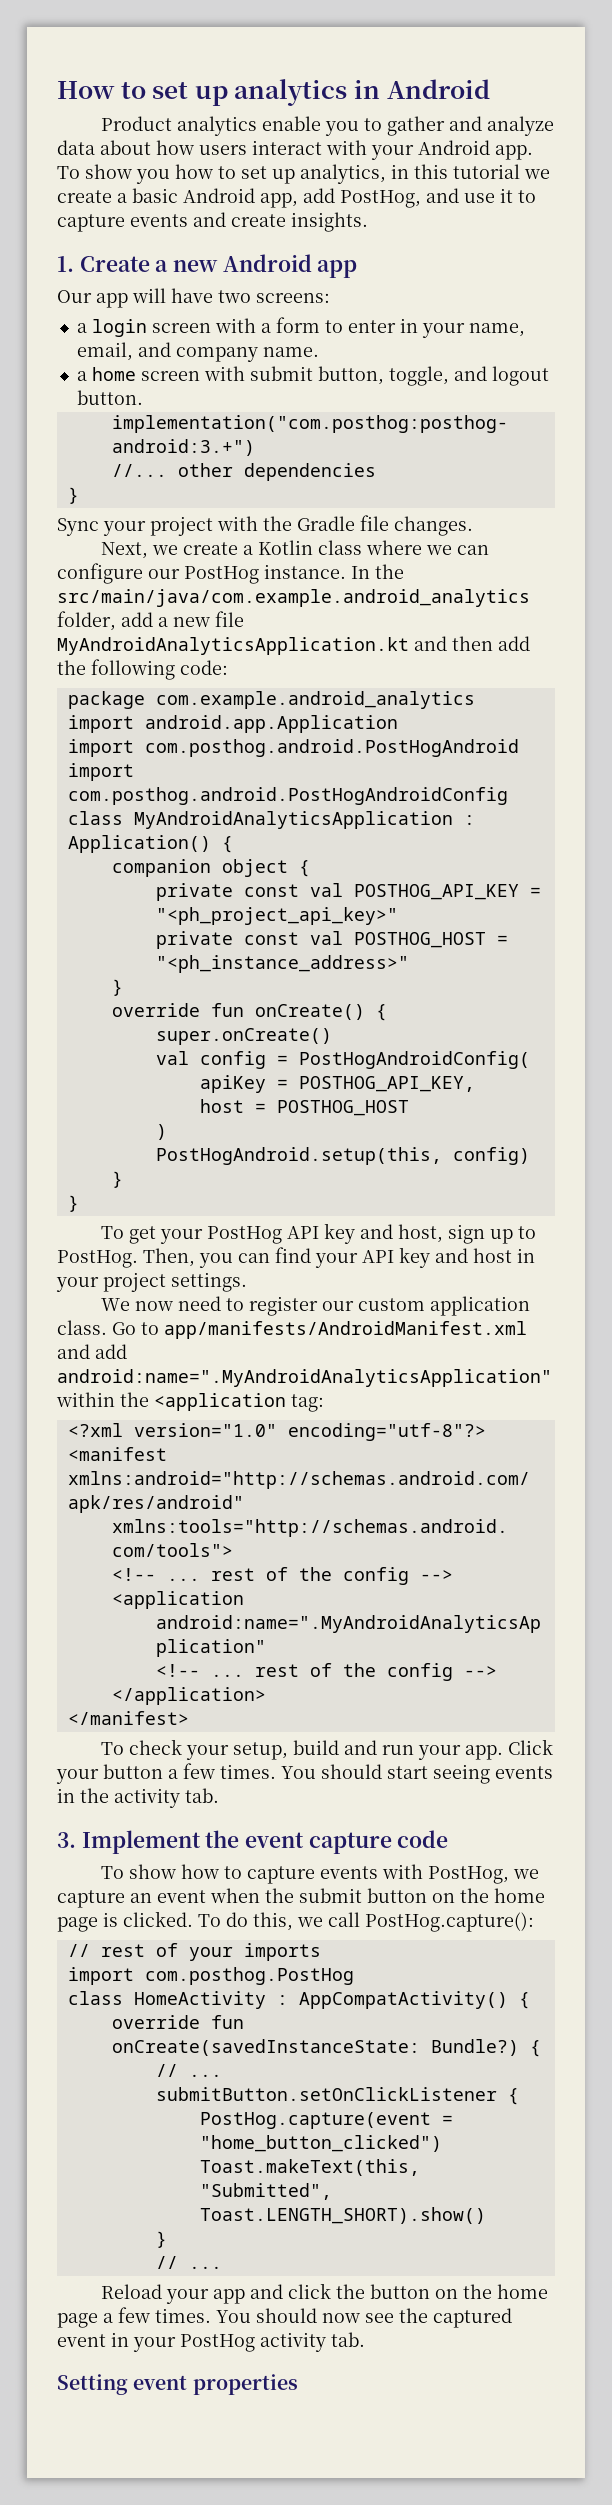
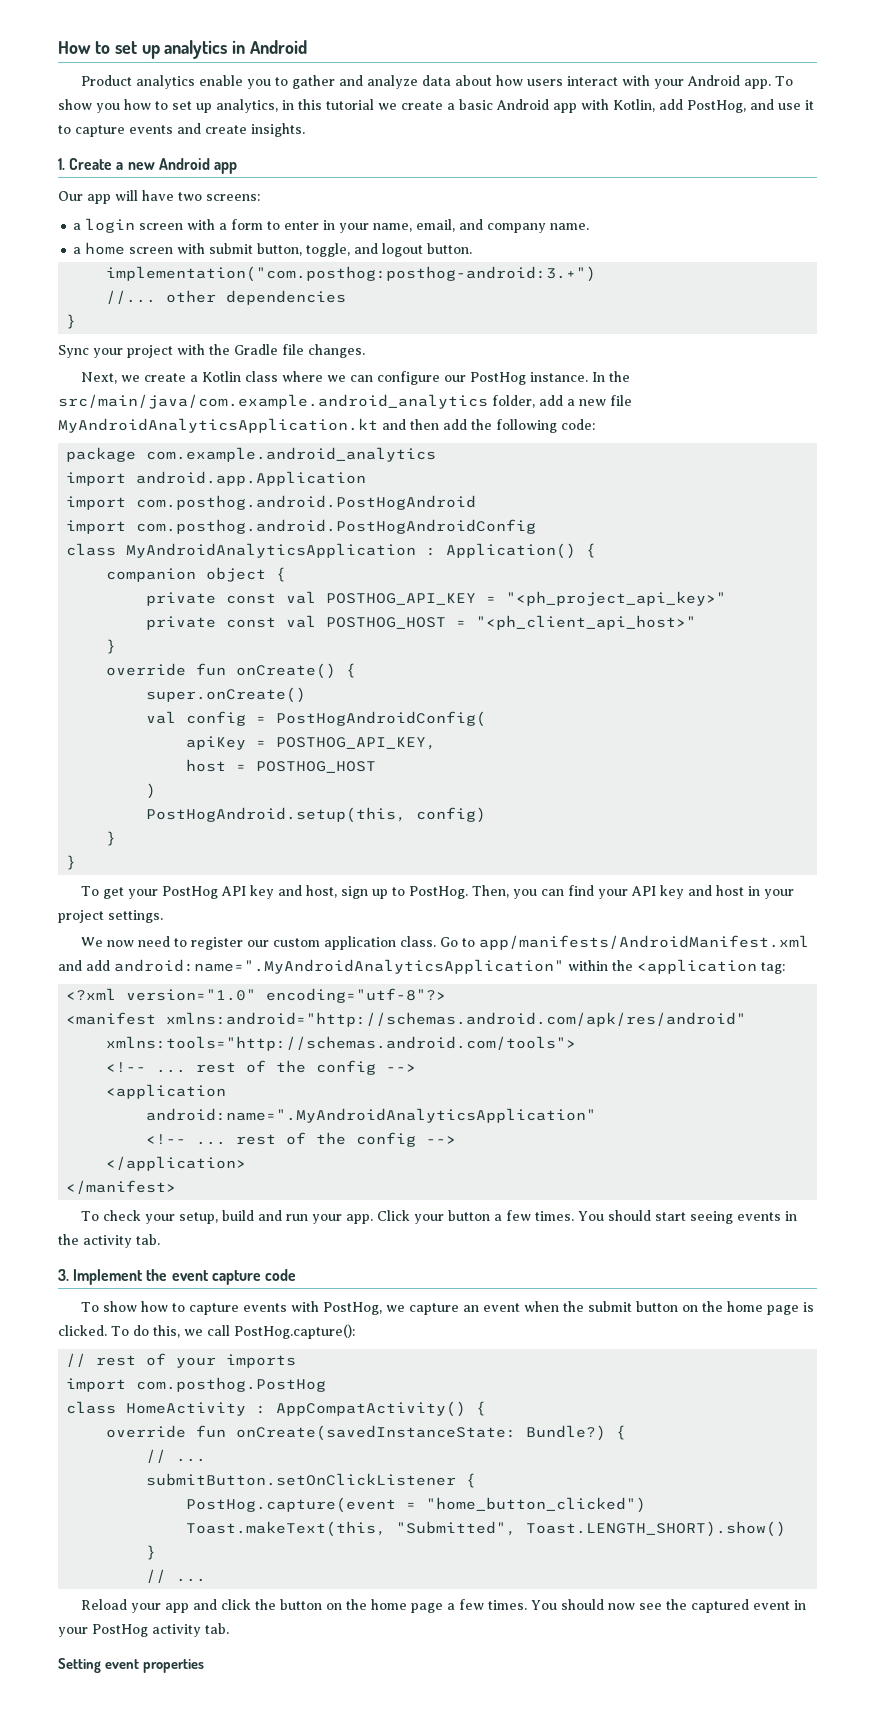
[260,193,298,208] app, -> [553,99,655,113] app with Kotlin,
[155,955,409,973] "<ph_instance_address>" -> [476,615,697,630] "<ph_client_api_host>"

